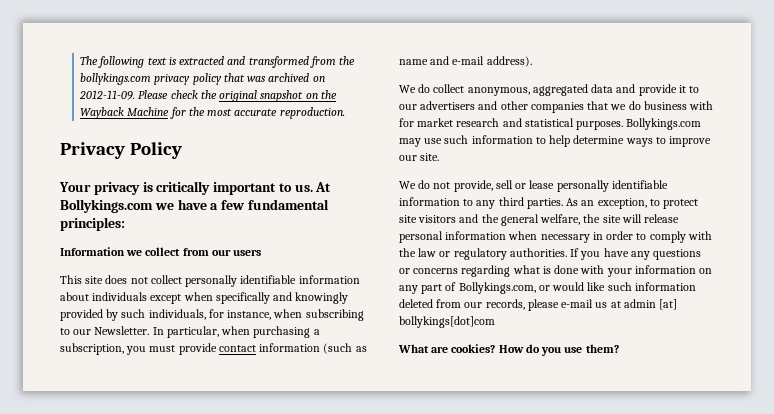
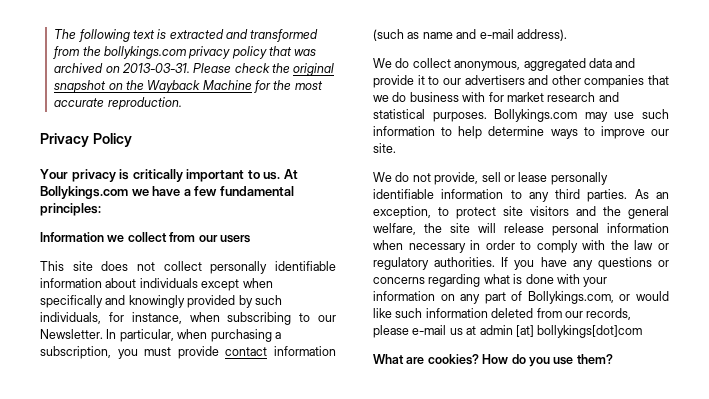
[79,90,136,100] 2012-11-09. -> [121,63,190,73] 2013-03-31.

